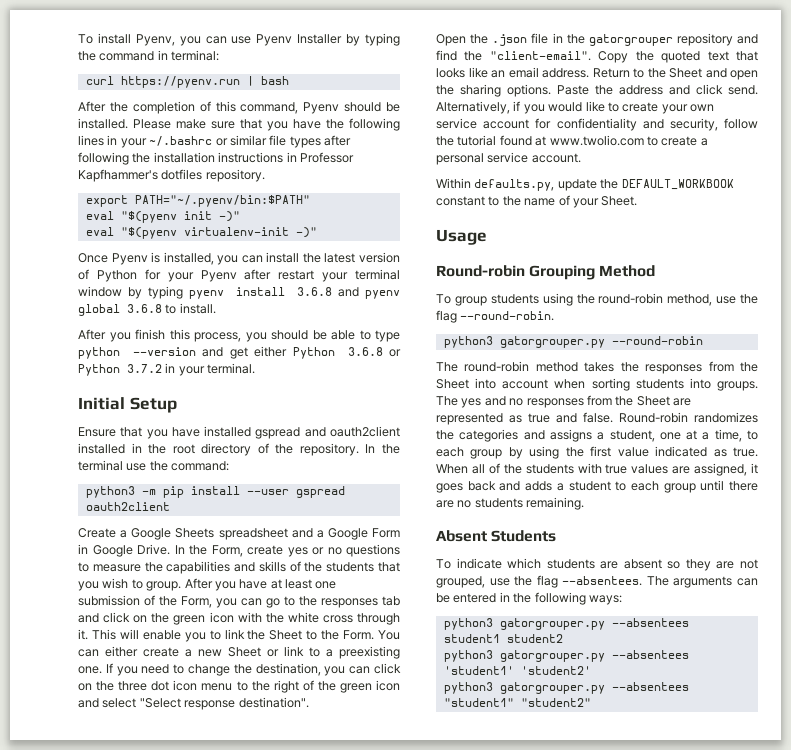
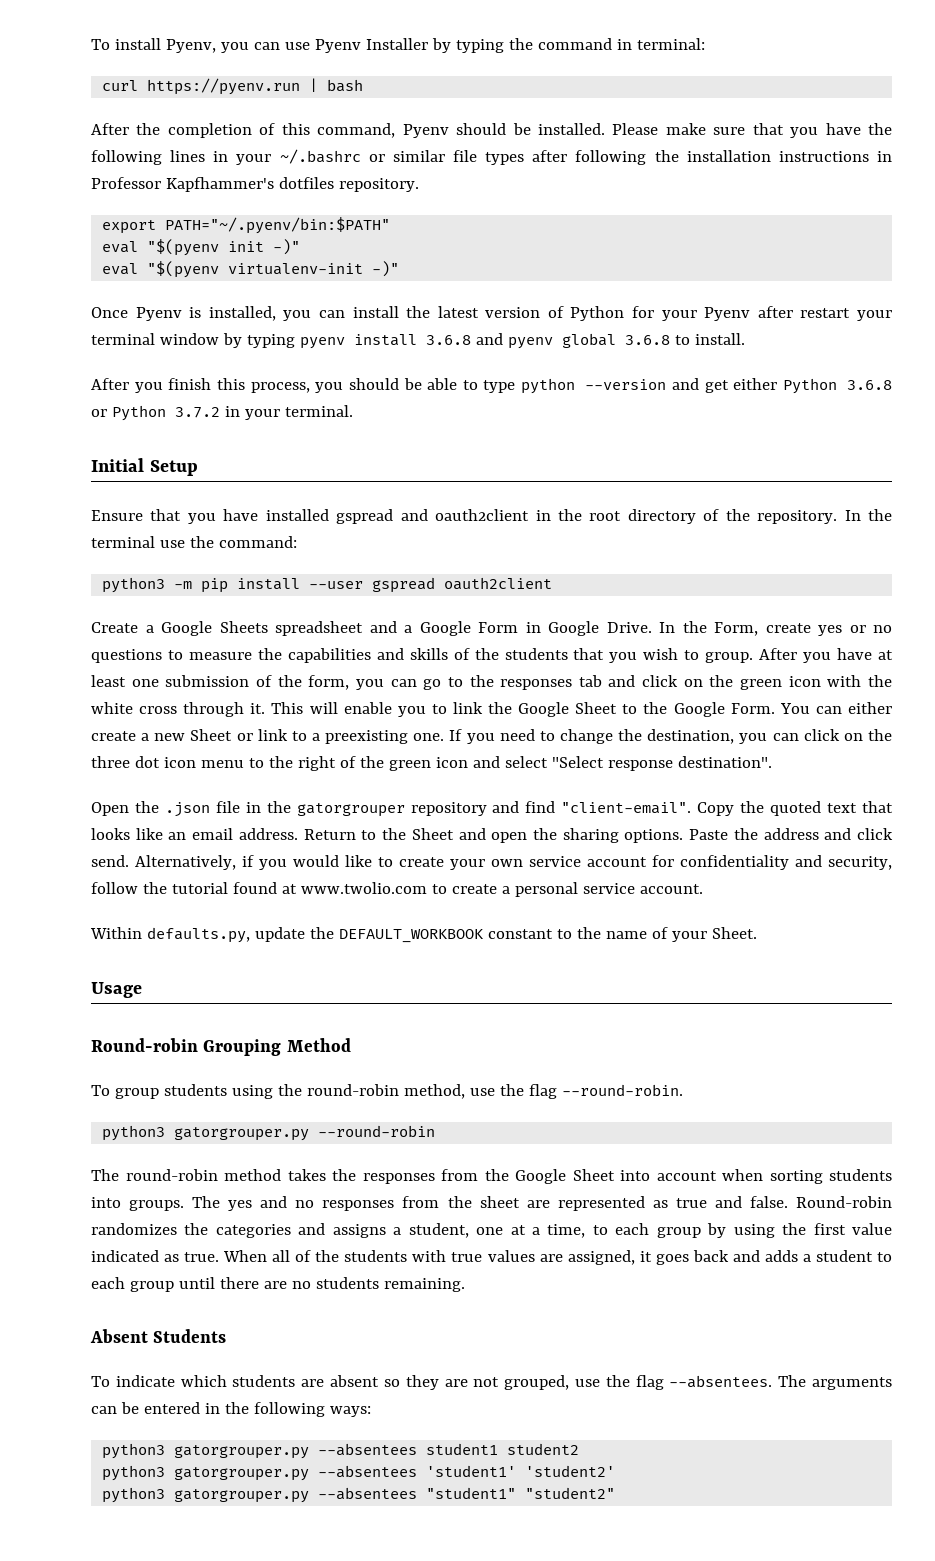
[78,443,125,454] installed -> (530, 515) none
[181,596,212,608] Form, -> [308,675,350,690] form,
(266, 635) none -> [518,702,570,717] Google
(340, 635) none -> [673,702,725,717] Google
[464,51,483,61] the -> (556, 807) none
(758, 367) none -> [515,1169,566,1184] Google
[636,396,670,406] Sheet -> [479,1196,520,1208] sheet

